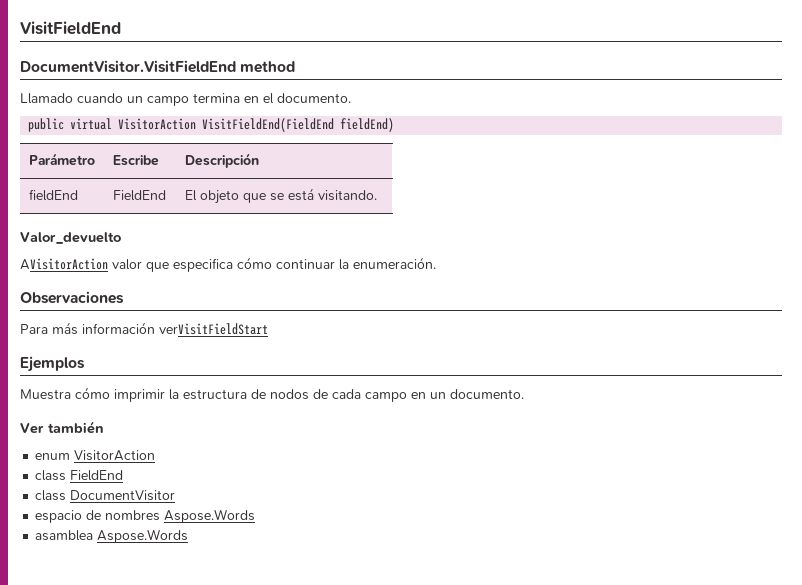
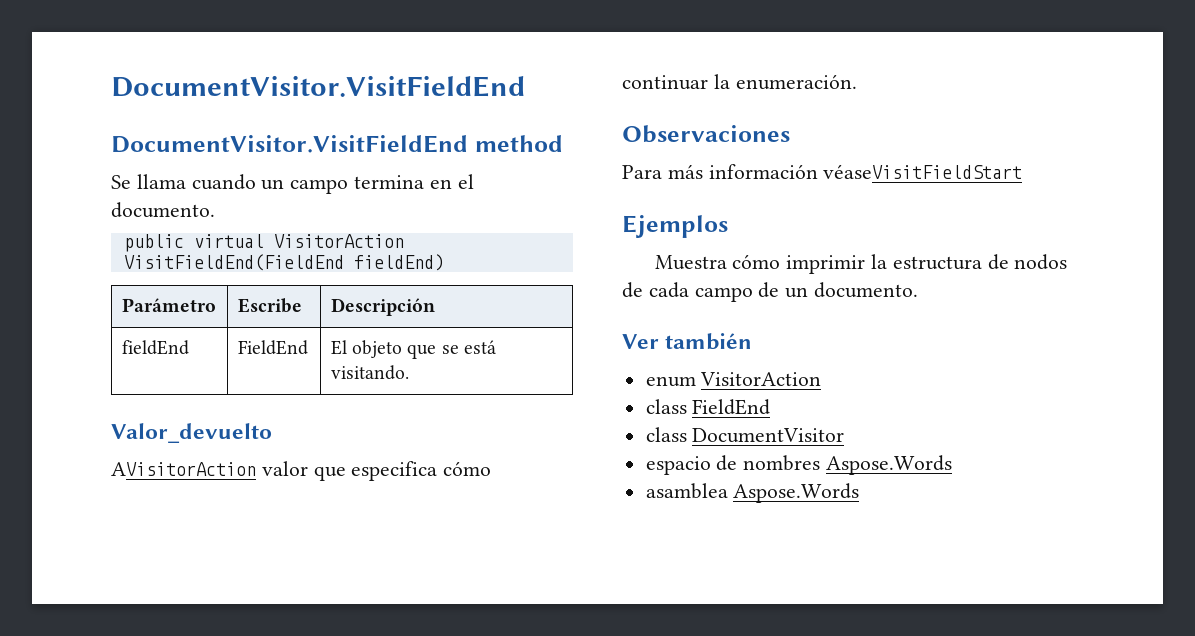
[20,21,121,35] VisitFieldEnd -> [111,75,525,97] DocumentVisitor.VisitFieldEnd
[20,93,73,104] Llamado -> [111,174,186,189] Se llama
[159,323,268,335] verVisitFieldStart -> [823,164,1023,179] véaseVisitFieldStart
[411,392,426,399] en -> [758,282,780,298] de

